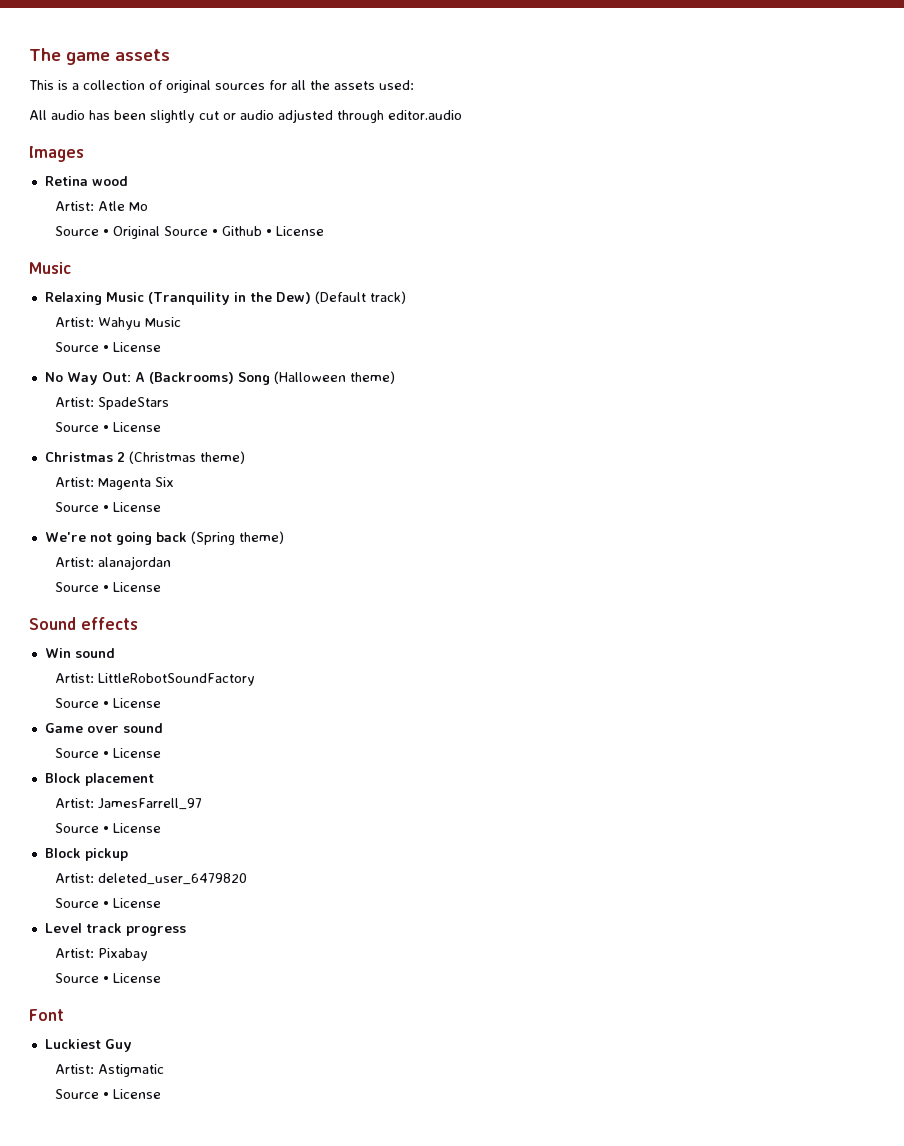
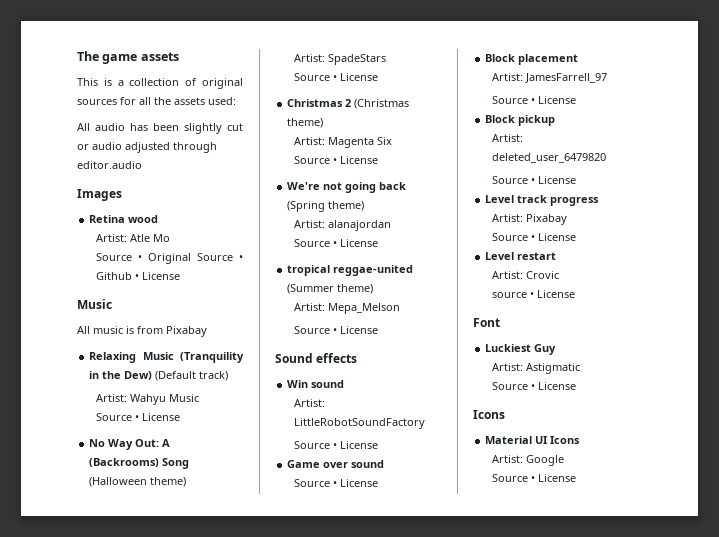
(71, 268) none -> [77,326,207,337] // All music is from Pixabay
(161, 587) none -> [287,265,414,276] [287,284,374,294] [293,303,400,314] [293,326,378,334] // tropical reggae-united (Summer theme) // Artist: Mepa_Melson // Source • License
(161, 978) none -> [485,252,557,260] [491,271,559,279] [491,290,575,298] // Level restart // Artist: Crovic // source • License
(161, 1094) none -> [473,410,505,419] [485,436,581,444] [491,455,564,466] [491,474,576,482] // Icons // Material UI Icons // Artist: Google // Source • License

